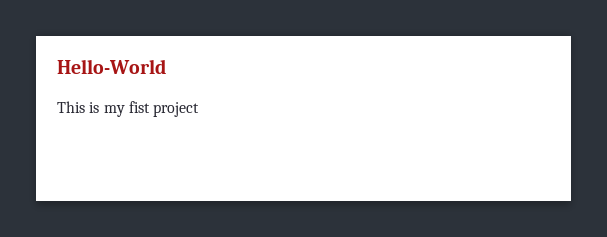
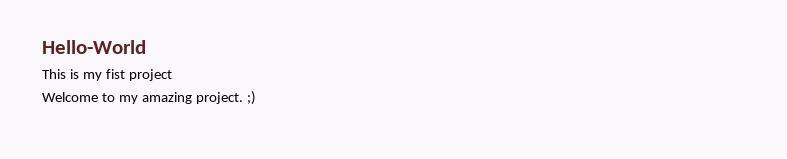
(200, 109) none -> [42,91,256,105] // Welcome to my amazing project. ;)

